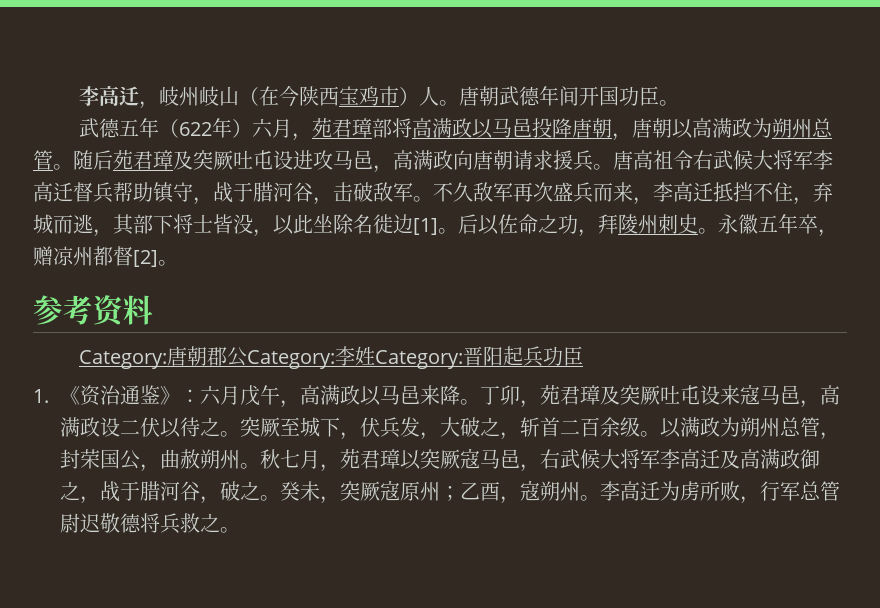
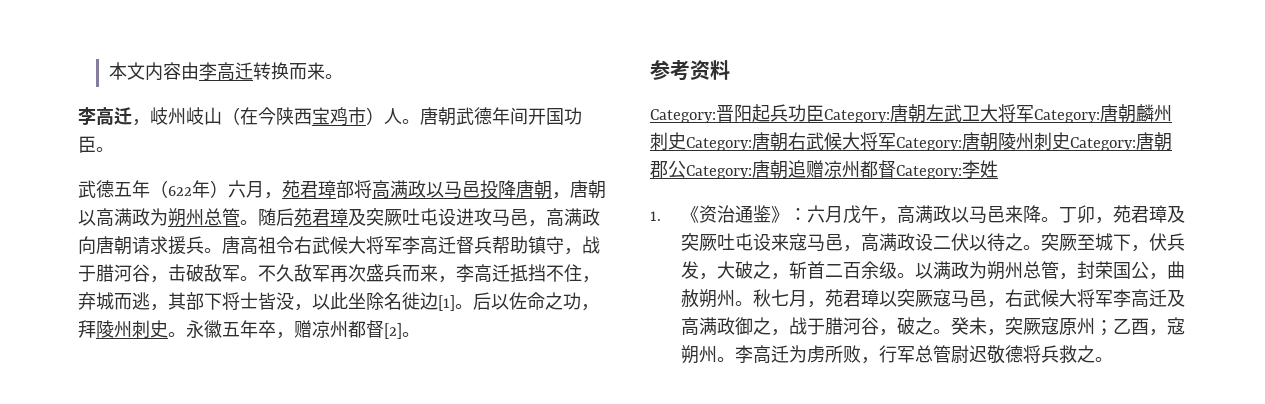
(78, 96) none -> [109,62,344,81] 本文内容由李高迁转换而来。 //
[166,346,583,369] 唐朝郡公Category:李姓Category:晋阳起兵功臣 -> [716,104,1172,123] [650,132,1172,151] [650,160,998,179] 晋阳起兵功臣Category:唐朝左武卫大将军Category:唐朝麟州刺史Category:唐朝右武候大将军Category:唐朝陵州刺史Category:唐朝郡公Category:唐朝追赠凉州都督Category:李姓

